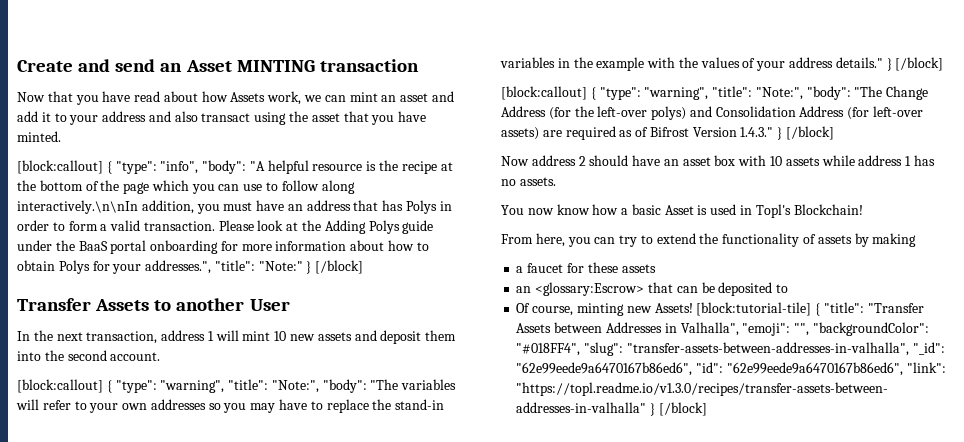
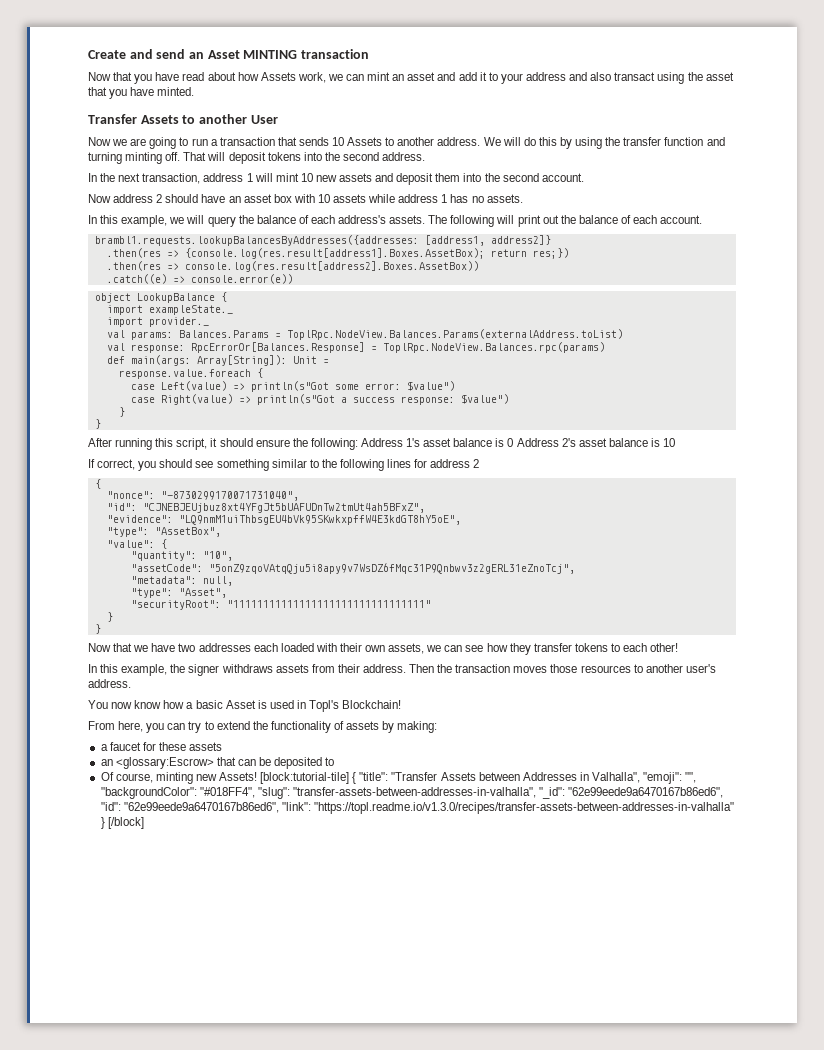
[17,160,453,174] [17,180,355,194] [17,200,452,214] [17,220,434,234] [17,240,429,254] [17,260,364,274] // [block:callout] { "type": "info", "body": "A helpful resource is the recipe at the bottom of the page which you can use to follow along interactively.\n\nIn addition, you must have an address that has Polys in order to form a valid transaction. Please look at the Adding Polys guide under the BaaS portal onboarding for more information about how to obtain Polys for your addresses.", "title": "Note:" } [/block] -> (195, 91) none
(290, 305) none -> [88,137,725,149] [88,152,426,164] // Now we are going to run a transaction that sends 10 Assets to another address. We will do this by using the transfer function and turning minting off. That will deposit tokens into the second address.
[17,379,457,393] [16,399,445,413] [500,57,944,71] [501,86,929,100] [501,106,924,120] [501,126,835,140] // [block:callout] { "type": "warning", "title": "Note:", "body": "The variables will refer to your own addresses so you may have to replace the stand-in variables in the example with the values of your address details." } [/block] // [block:callout] { "type": "warning", "title": "Note:", "body": "The Change Address (for the left-over polys) and Consolidation Address (for left-over assets) are required as of Bifrost Version 1.4.3." } [/block] -> (584, 177) none
(556, 181) none -> [88,215,703,227] [94,235,551,246] [106,248,569,259] [106,261,479,272] [106,274,293,284] [94,292,227,303] [106,305,233,315] [106,317,209,327] [106,329,623,340] [106,342,605,353] [106,355,329,366] [118,368,263,379] [130,381,455,392] [130,394,509,405] [118,407,125,417] [94,419,101,429] [88,438,676,450] [88,459,480,471] [94,479,101,489] [106,491,299,501] [106,503,425,513] [106,515,461,525] [106,527,221,537] [106,539,167,549] [130,551,233,561] [130,563,575,574] [130,576,233,586] [130,588,227,598] [130,600,431,610] [106,612,113,622] [94,624,101,634] [88,643,679,655] [88,664,716,676] [88,679,131,688] // In this example, we will query the balance of each address's assets. The following will print out the balance of each account. // brambl1.requests.lookupBalancesByAddresses({addresses: [address1, address2]} // .then(res => {console.log(res.result[address1].Boxes.AssetBox); return res;}) // .then(res => console.log(res.result[address2].Boxes.AssetBox)) // .catch((e) => console.error(e)) // object LookupBalance { // import exampleState._ // import provider._ // val params: Balances.Params = ToplRpc.NodeView.Balances.Params(externalAddress.toList) // val response: RpcErrorOr[Balances.Response] = ToplRpc.NodeView.Balances.rpc(params) // def main(args: Array[String]): Unit = // response.value.foreach { // case Left(value) => println(s"Got some error: $value") // case Right(value) => println(s"Got a success response: $value") // } // } // After running this script, it should ensure the following: Address 1's asset balance is 0 Address 2's asset balance is 10 // If correct, you should see something similar to the following lines for address 2 // { // "nonce": "-8730299170071731040", // "id": "CJNEBJEUjbuz8xt4YFgJt5bUAFUDnTw2tmUt4ah5BFxZ", // "evidence": "LQ9nmM1uiThbsgEU4bVk95SKwkxpffW4E3kdGT8hY5oE", // "type": "AssetBox", // "value": { // "quantity": "10", // "assetCode": "5onZ9zqoVAtqQju5i8apy9v7WsDZ6fMqc31P9Qnbwv3z2gERL31eZnoTcj", // "metadata": null, // "type": "Asset", // "securityRoot": "11111111111111111111111111111111" // } // } // Now that we have two addresses each loaded with their own assets, we can see how they transfer tokens to each other! // In this example, the signer withdraws assets from their address. Then the transaction moves those resources to another user's address.
[872,233,917,247] making -> [397,721,438,733] making:

